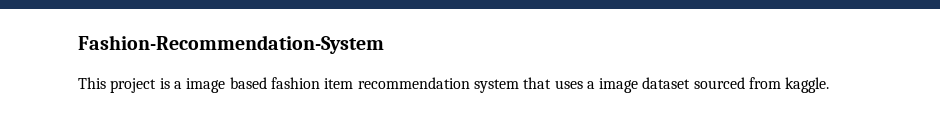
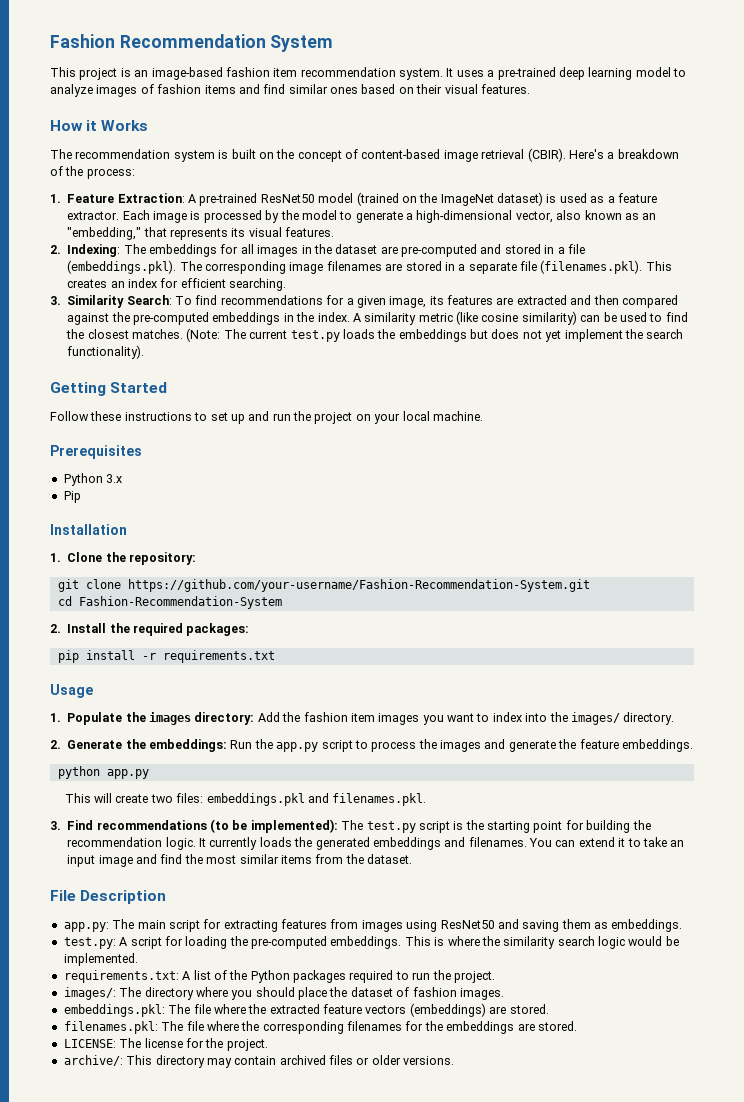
[78,35,384,54] Fashion-Recommendation-System -> [50,34,334,52] Fashion Recommendation System
[173,77,830,93] a image based fashion item recommendation system that uses a image dataset sourced from kaggle. -> [134,67,686,80] [50,84,530,97] [50,120,149,131] [50,148,679,162] [50,166,135,179] [50,192,657,206] [67,210,657,223] [67,227,335,240] [50,244,585,257] [67,260,672,274] [67,278,287,291] [50,295,678,308] [67,311,688,325] [66,328,684,342] [67,345,145,359] [50,382,168,396] [50,411,483,424] [50,445,142,459] [63,473,123,486] [63,491,81,503] [50,524,127,535] [50,552,196,565] [57,579,590,592] [57,596,282,609] [50,623,250,636] [57,650,275,663] [50,684,93,698] [50,712,675,725] [50,739,693,752] [57,766,149,779] [64,793,427,806] [50,819,651,833] [67,837,685,850] [67,854,412,867] [50,890,167,904] [63,919,683,932] [63,936,679,949] [63,953,138,966] [63,970,495,983] [63,987,504,1000] [63,1003,549,1017] [63,1021,577,1034] [63,1038,268,1051] [63,1055,455,1068] an image-based fashion item recommendation system. It uses a pre-trained deep learning model to analyze images of fashion items and find similar ones based on their visual features. // How it Works // The recommendation system is built on the concept of content-based image retrieval (CBIR). Here's a breakdown of the process: // 1. Feature Extraction: A pre-trained ResNet50 model (trained on the ImageNet dataset) is used as a feature extractor. Each image is processed by the model to generate a high-dimensional vector, also known as an "embedding," that represents its visual features. // 2. Indexing: The embeddings for all images in the dataset are pre-computed and stored in a file (embeddings.pkl). The corresponding image filenames are stored in a separate file (filenames.pkl). This creates an index for efficient searching. // 3. Similarity Search: To find recommendations for a given image, its features are extracted and then compared against the pre-computed embeddings in the index. A similarity metric (like cosine similarity) can be used to find the closest matches. (Note: The current test.py loads the embeddings but does not yet implement the search functionality). // Getting Started // Follow these instructions to set up and run the project on your local machine. // Prerequisites // Python 3.x // Pip // Installation // 1. Clone the repository: // git clone https://github.com/your-username/Fashion-Recommendation-System.git // cd Fashion-Recommendation-System // 2. Install the required packages: // pip install -r requirements.txt // Usage // 1. Populate the images directory: Add the fashion item images you want to index into the images/ directory. // 2. Generate the embeddings: Run the app.py script to process the images and generate the feature embeddings. // python app.py // This will create two files: embeddings.pkl and filenames.pkl. // 3. Find recommendations (to be implemented): The test.py script is the starting point for building the recommendation logic. It currently loads the generated embeddings and filenames. You can extend it to take an input image and find the most similar items from the dataset. // File Description // app.py: The main script for extracting features from images using ResNet50 and saving them as embeddings. // test.py: A script for loading the pre-computed embeddings. This is where the similarity search logic would be implemented. // requirements.txt: A list of the Python packages required to run the project. // images/: The directory where you should place the dataset of fashion images. // embeddings.pkl: The file where the extracted feature vectors (embeddings) are stored. // filenames.pkl: The file where the corresponding filenames for the embeddings are stored. // LICENSE: The license for the project. // archive/: This directory may contain archived files or older versions.

